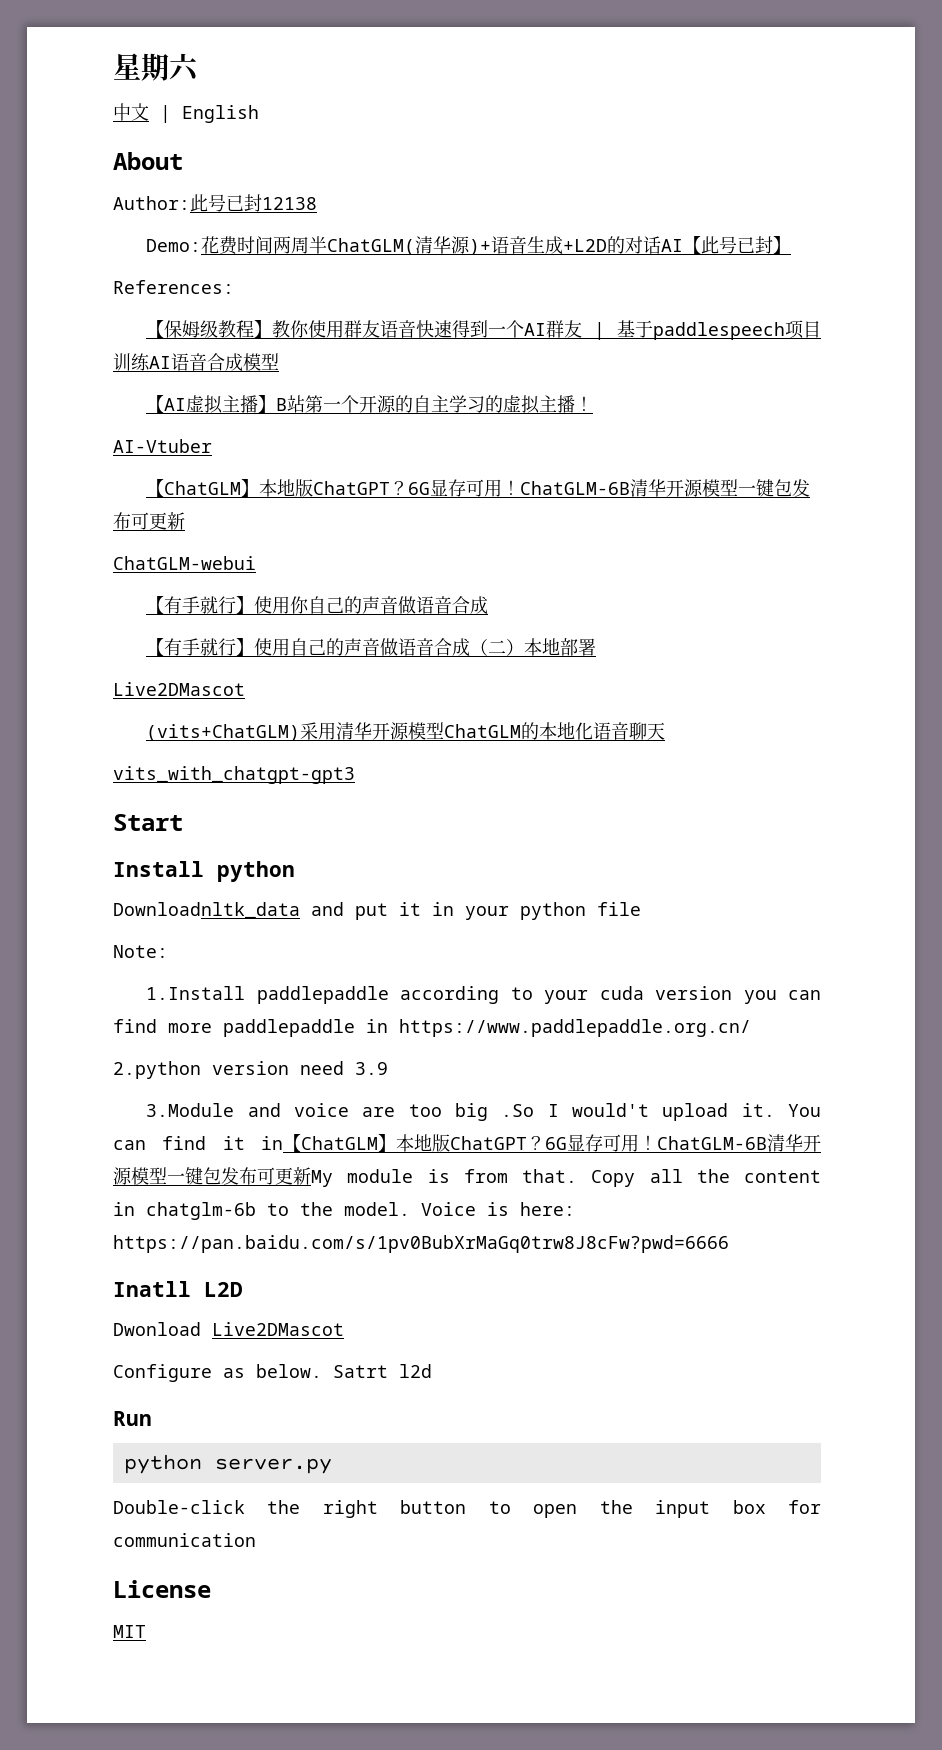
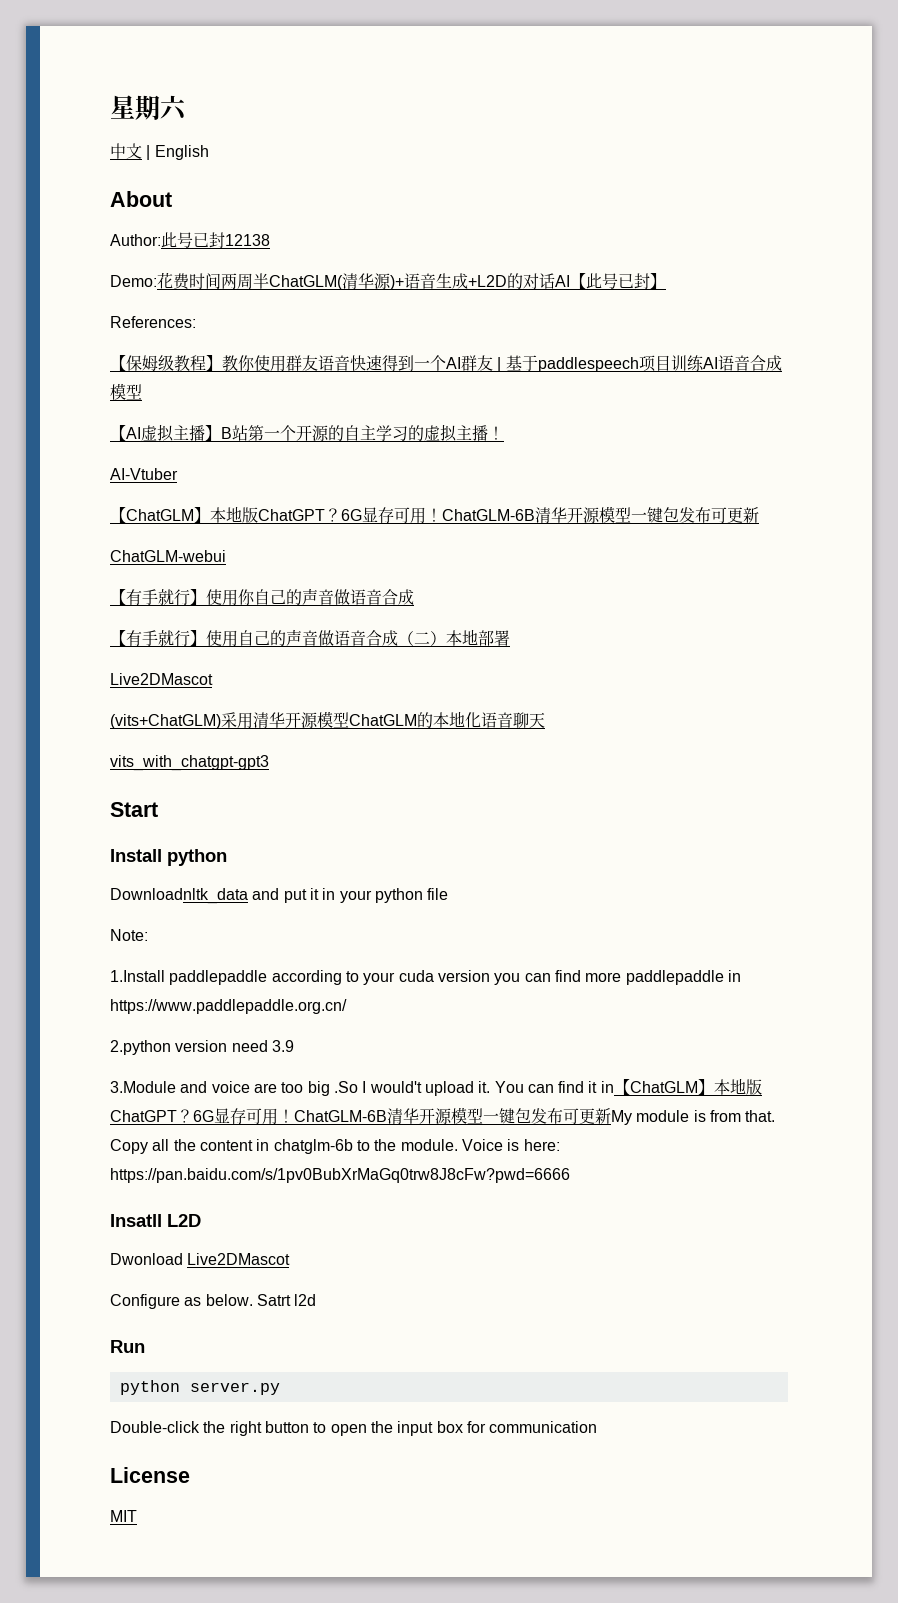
[344,1202,410,1216] model. -> [400,1139,458,1151] module.
[113,1281,191,1297] Inatll -> [110,1214,162,1227] Insatll

